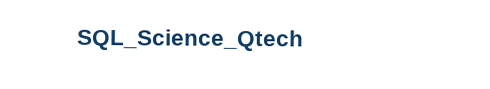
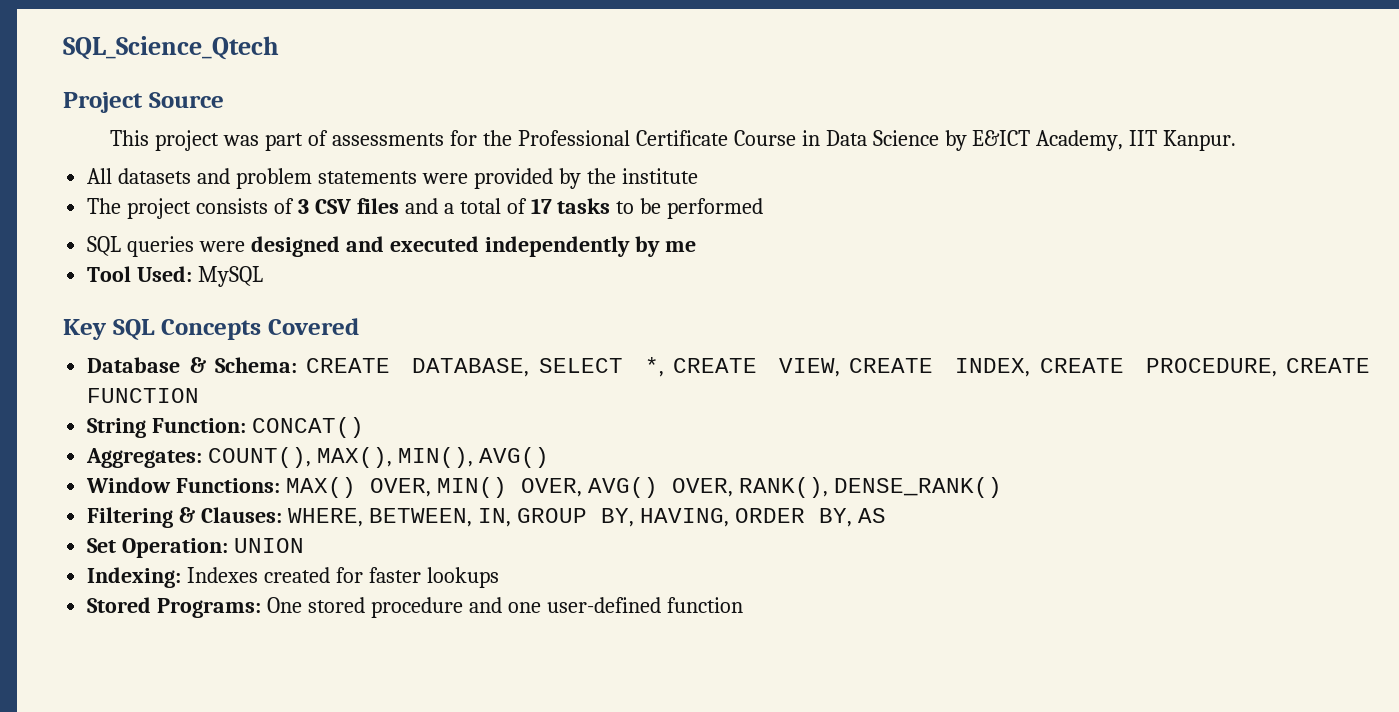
(304, 40) none -> [63,92,224,113] [110,130,1237,151] [87,168,698,189] [87,198,764,219] [87,236,696,257] [87,266,264,287] [63,318,359,340] [87,357,1370,377] [87,388,200,403] [87,417,365,438] [86,447,549,468] [86,477,1002,498] [87,507,886,528] [87,538,305,558] [87,567,499,588] [87,597,743,618] // Project Source // This project was part of assessments for the Professional Certificate Course in Data Science by E&ICT Academy, IIT Kanpur. // All datasets and problem statements were provided by the institute // The project consists of 3 CSV files and a total of 17 tasks to be performed // SQL queries were designed and executed independently by me // Tool Used: MySQL // Key SQL Concepts Covered // Database & Schema: CREATE DATABASE, SELECT *, CREATE VIEW, CREATE INDEX, CREATE PROCEDURE, CREATE FUNCTION // String Function: CONCAT() // Aggregates: COUNT(), MAX(), MIN(), AVG() // Window Functions: MAX() OVER, MIN() OVER, AVG() OVER, RANK(), DENSE_RANK() // Filtering & Clauses: WHERE, BETWEEN, IN, GROUP BY, HAVING, ORDER BY, AS // Set Operation: UNION // Indexing: Indexes created for faster lookups // Stored Programs: One stored procedure and one user-defined function

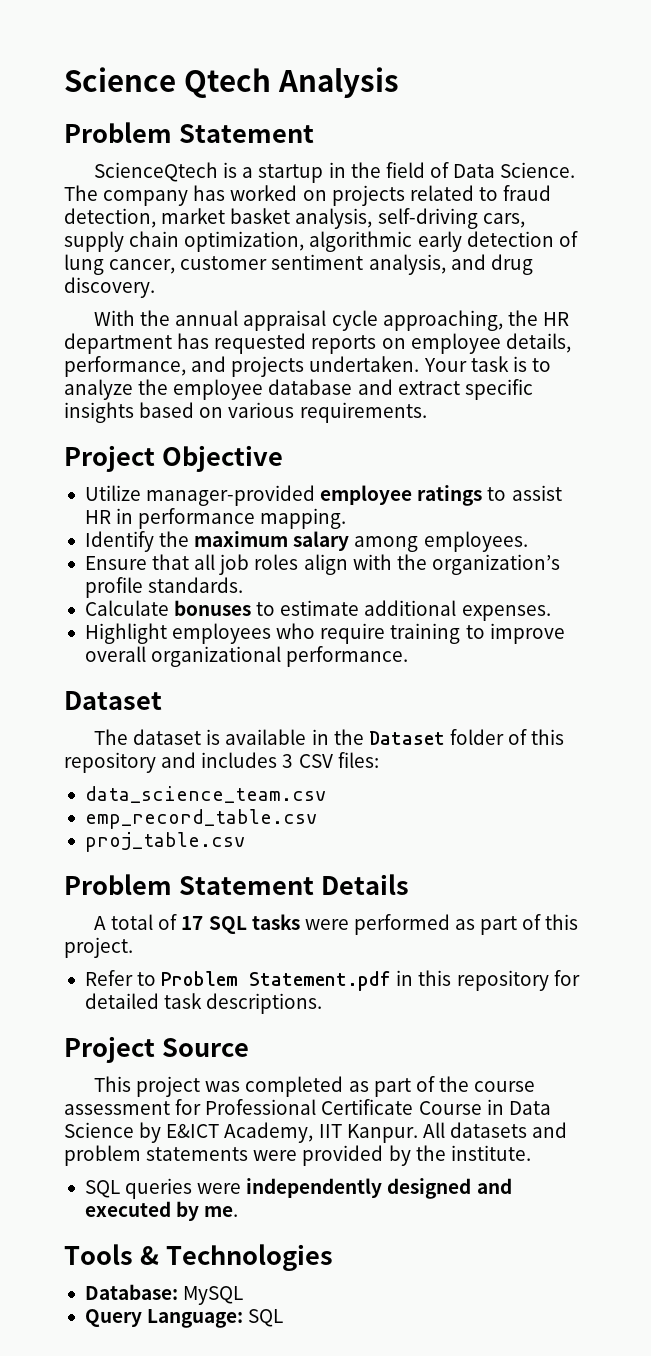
[63,36,279,60] SQL_Science_Qtech -> [64,67,399,98] [64,122,314,143] [94,162,576,183] [64,185,552,206] [64,208,525,229] [64,231,578,252] [64,254,533,275] [64,277,155,298] [94,310,569,331] [64,333,571,354] [64,356,551,377] [64,379,533,400] [64,402,427,423] [64,445,283,472] [84,485,562,506] [84,508,347,529] [84,531,528,552] [84,554,560,575] [84,577,244,598] [84,600,551,621] [84,623,565,644] [84,646,409,667] [64,691,162,710] [94,729,565,745] [64,752,379,773] [84,786,326,803] [84,809,317,829] [84,832,245,852] [64,874,409,895] [94,914,579,935] [64,937,133,958] [84,970,580,991] [84,993,323,1014] Science Qtech Analysis // Problem Statement // ScienceQtech is a startup in the field of Data Science. The company has worked on projects related to fraud detection, market basket analysis, self-driving cars, supply chain optimization, algorithmic early detection of lung cancer, customer sentiment analysis, and drug discovery. // With the annual appraisal cycle approaching, the HR department has requested reports on employee details, performance, and projects undertaken. Your task is to analyze the employee database and extract specific insights based on various requirements. // Project Objective // Utilize manager-provided employee ratings to assist HR in performance mapping. // Identify the maximum salary among employees. // Ensure that all job roles align with the organization’s profile standards. // Calculate bonuses to estimate additional expenses. // Highlight employees who require training to improve overall organizational performance. // Dataset // The dataset is available in the Dataset folder of this repository and includes 3 CSV files: // data_science_team.csv // emp_record_table.csv // proj_table.csv // Problem Statement Details // A total of 17 SQL tasks were performed as part of this project. // Refer to Problem Statement.pdf in this repository for detailed task descriptions.
[265,130,512,151] part of assessments for the -> [245,1076,536,1097] [64,1099,202,1115] completed as part of the course assessment for
(1237, 140) // -> (418, 1133) none
[621,168,698,184] [87,198,764,219] institute // The project consists of 3 CSV files and a total of 17 tasks to be performed -> [450,1145,531,1161] institute.
(246, 246) none -> [246,1178,383,1198] independently
[484,236,696,257] [87,266,264,287] [63,318,359,340] [87,357,1370,377] [87,388,200,403] [87,417,365,438] [86,447,549,468] [86,477,1002,498] [87,507,886,528] [87,538,305,558] [87,567,499,588] [87,597,743,618] independently by me // Tool Used: MySQL // Key SQL Concepts Covered // Database & Schema: CREATE DATABASE, SELECT *, CREATE VIEW, CREATE INDEX, CREATE PROCEDURE, CREATE FUNCTION // String Function: CONCAT() // Aggregates: COUNT(), MAX(), MIN(), AVG() // Window Functions: MAX() OVER, MIN() OVER, AVG() OVER, RANK(), DENSE_RANK() // Filtering & Clauses: WHERE, BETWEEN, IN, GROUP BY, HAVING, ORDER BY, AS // Set Operation: UNION // Indexing: Indexes created for faster lookups // Stored Programs: One stored procedure and one user-defined function -> [176,1201,239,1221] [64,1244,333,1271] [84,1284,244,1305] [84,1309,284,1328] by me. // Tools & Technologies // Database: MySQL // Query Language: SQL

